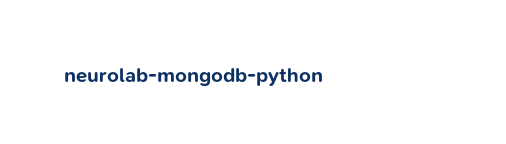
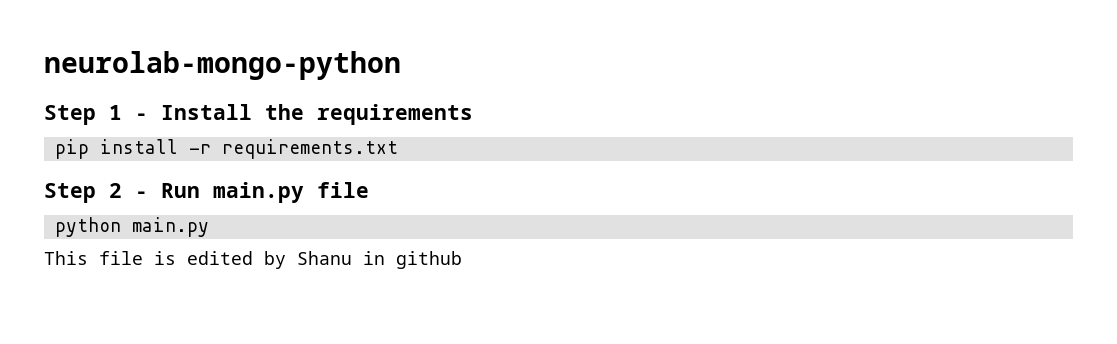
[64,68,323,86] neurolab-mongodb-python -> [44,51,401,80] [44,104,473,125] [54,139,398,159] [44,182,369,203] [54,217,209,237] [44,251,462,269] neurolab-mongo-python // Step 1 - Install the requirements // pip install -r requirements.txt // Step 2 - Run main.py file // python main.py // This file is edited by Shanu in github

